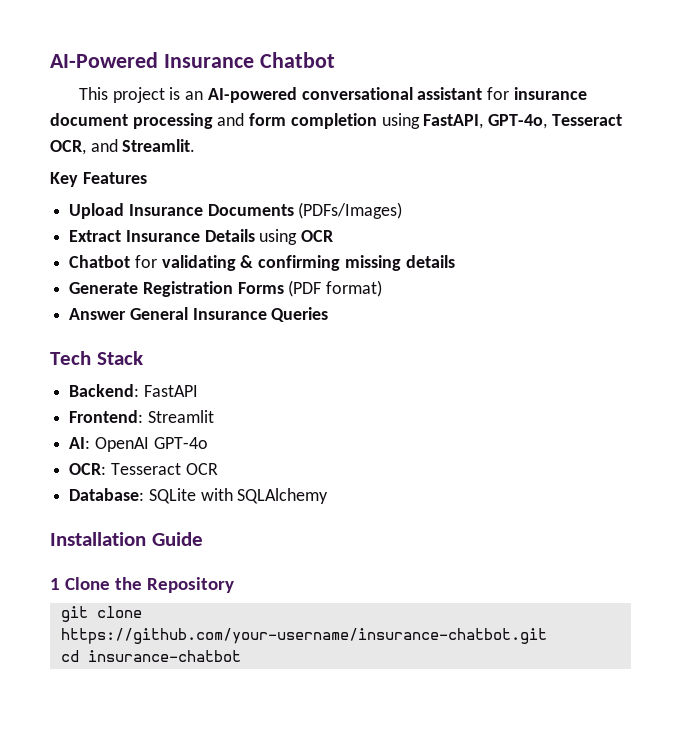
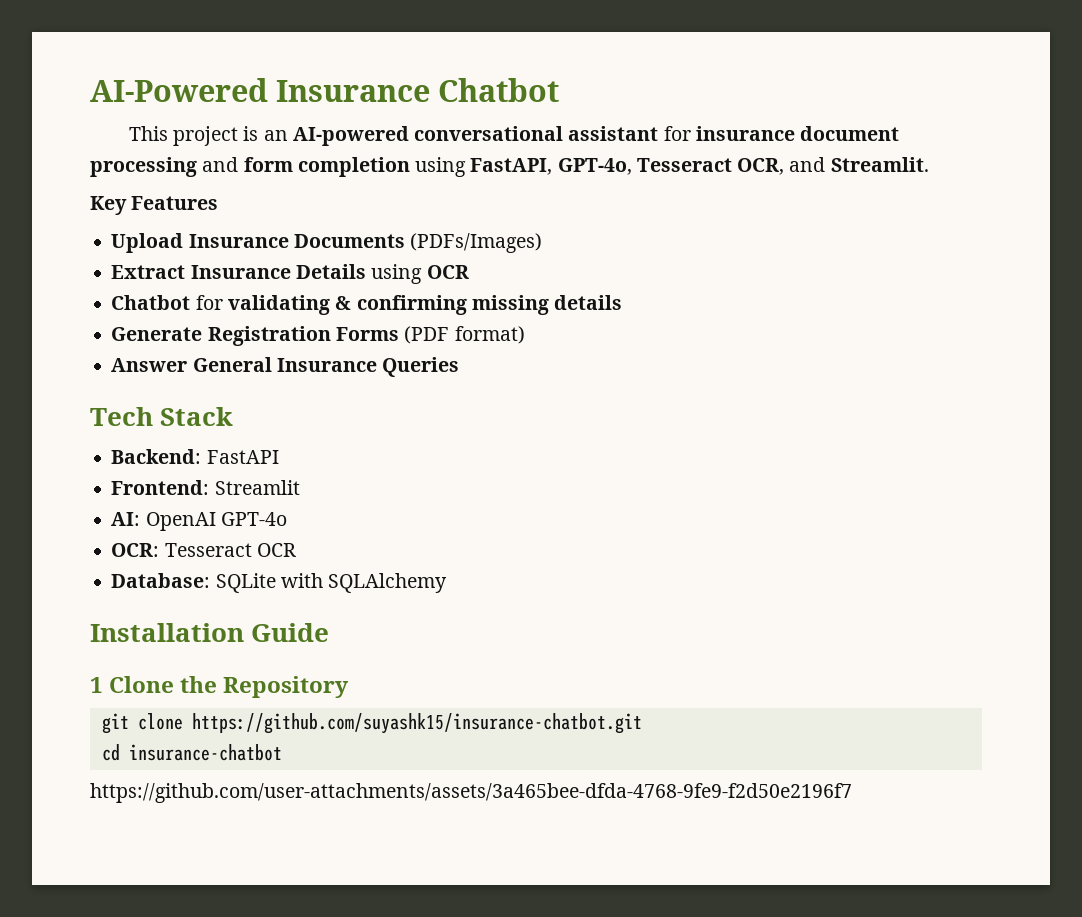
[60,628,547,644] https://github.com/your-username/insurance-chatbot.git -> [191,713,642,734] https://github.com/suyashk15/insurance-chatbot.git
(241, 656) none -> [90,783,852,803] // https://github.com/user-attachments/assets/3a465bee-dfda-4768-9fe9-f2d50e2196f7

